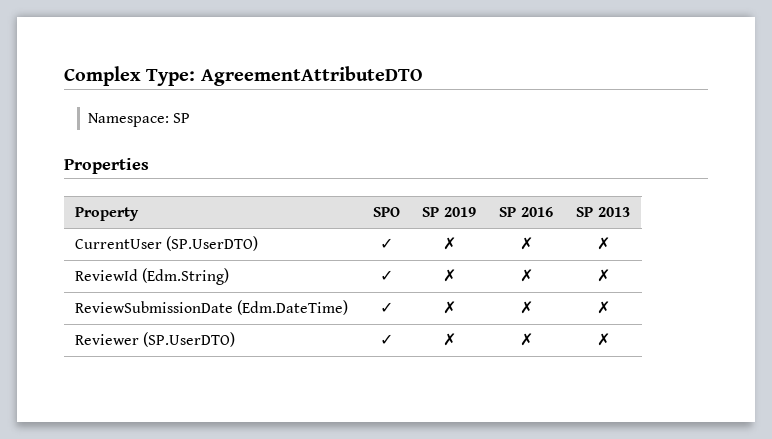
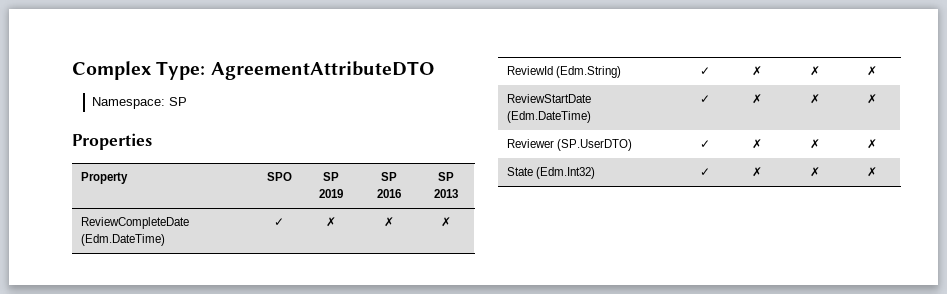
[74,236,258,251] CurrentUser (SP.UserDTO) -> [81,217,190,229] [81,234,166,246] ReviewCompleteDate (Edm.DateTime)
[74,301,233,313] ReviewSubmissionDate -> [507,94,592,103] ReviewStartDate
(610, 339) none -> [507,167,596,179] [700,168,710,176] [751,167,762,177] [809,167,820,177] [867,167,877,177] // State (Edm.Int32) | ✓ | ✗ | ✗ | ✗

